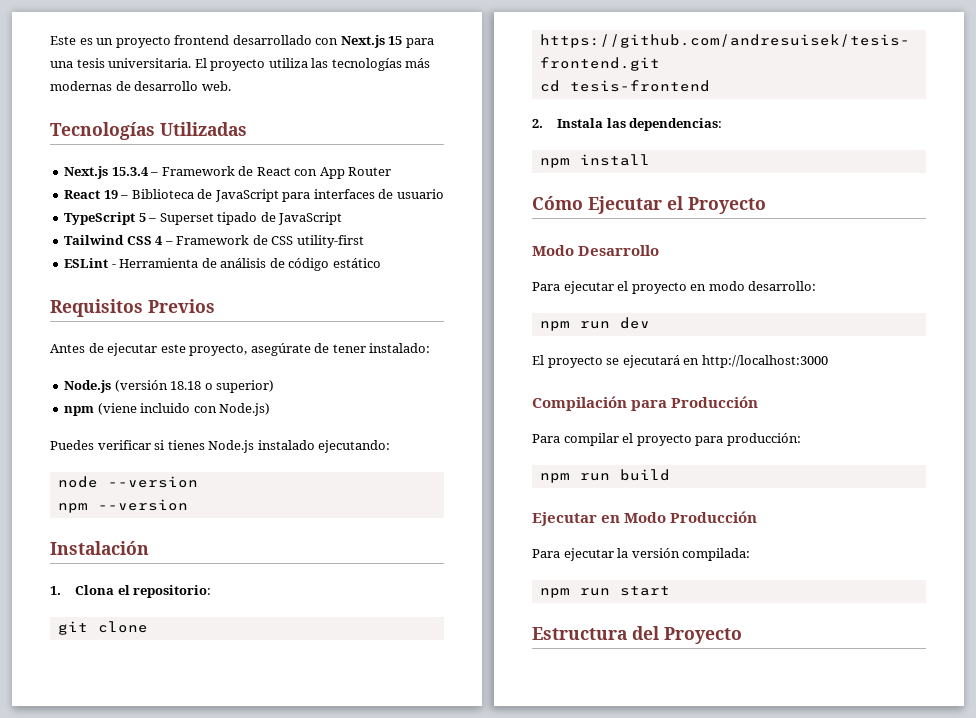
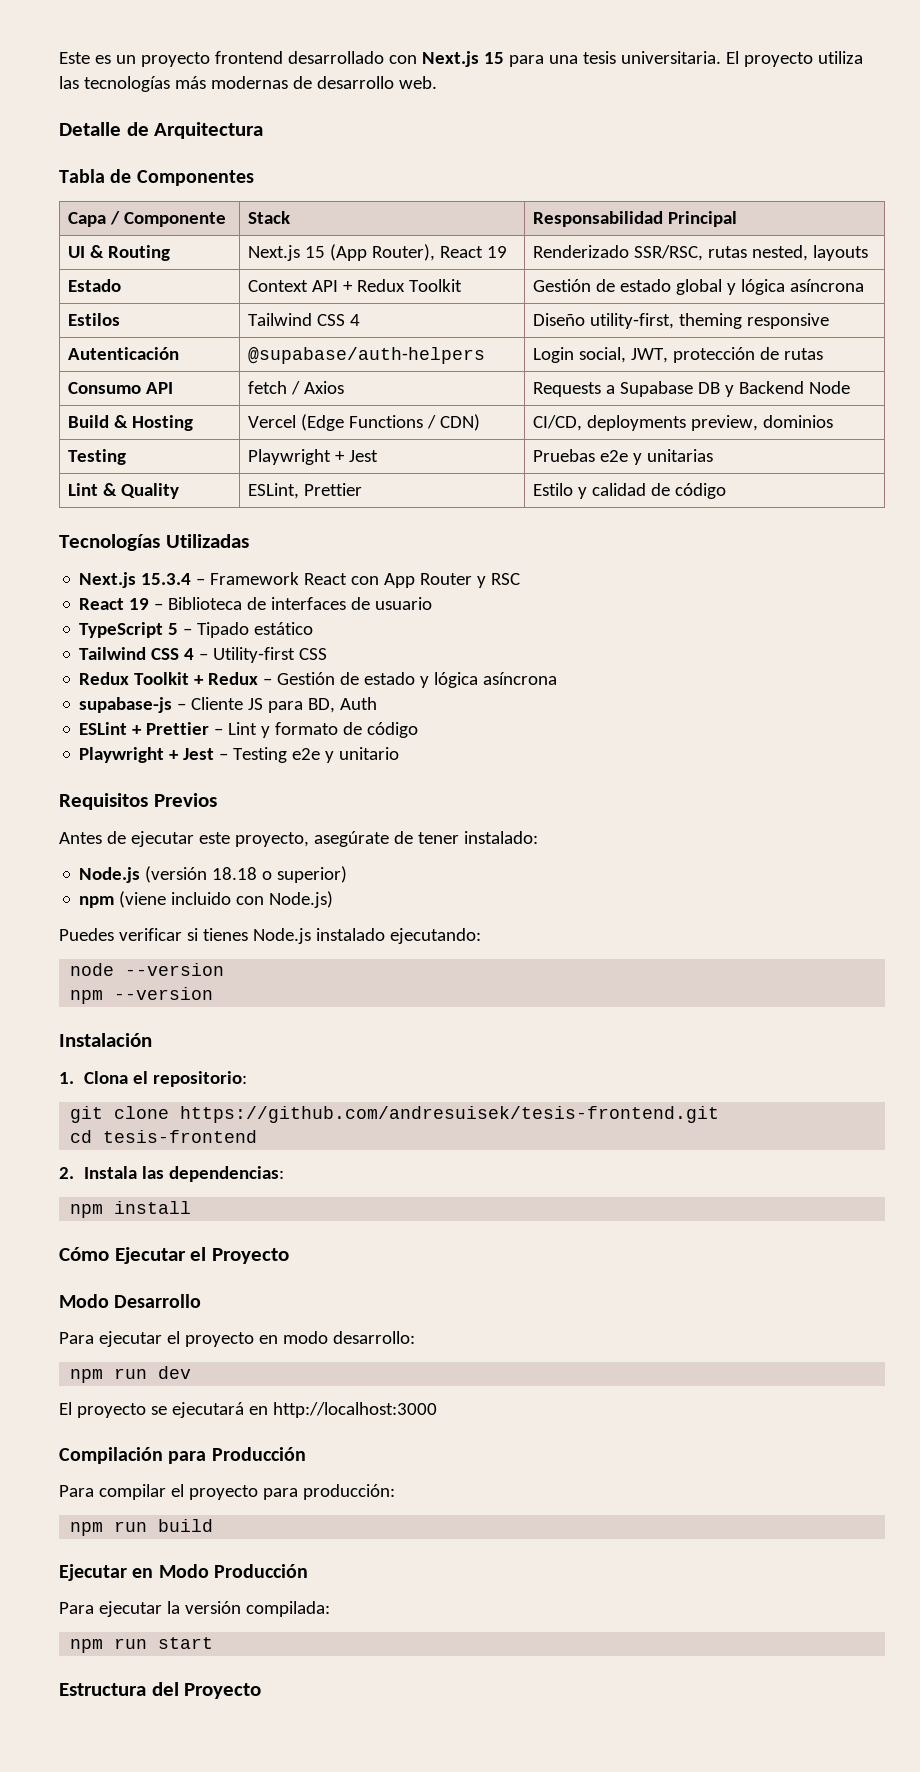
(231, 86) none -> [59,122,264,139] [59,169,254,186] [68,211,227,227] [248,211,291,224] [533,211,738,227] [68,245,171,261] [248,244,508,261] [533,245,869,261] [68,279,122,292] [248,279,463,292] [533,279,865,295] [68,313,121,326] [248,313,361,326] [533,313,830,329] [68,347,180,360] [248,347,486,364] [533,347,824,363] [68,382,174,394] [248,381,345,395] [533,381,851,397] [68,415,194,431] [248,414,481,431] [533,415,834,431] [68,449,127,465] [248,449,379,465] [533,449,714,465] [68,483,180,499] [248,483,363,499] [533,483,727,499] // Detalle de Arquitectura // Tabla de Componentes // Capa / Componente | Stack | Responsabilidad Principal // UI & Routing | Next.js 15 (App Router), React 19 | Renderizado SSR/RSC, rutas nested, layouts // Estado | Context API + Redux Toolkit | Gestión de estado global y lógica asíncrona // Estilos | Tailwind CSS 4 | Diseño utility‑first, theming responsive // Autenticación | @supabase/auth‑helpers | Login social, JWT, protección de rutas // Consumo API | fetch / Axios | Requests a Supabase DB y Backend Node // Build & Hosting | Vercel (Edge Functions / CDN) | CI/CD, deployments preview, dominios // Testing | Playwright + Jest | Pruebas e2e y unitarias // Lint & Quality | ESLint, Prettier | Estilo y calidad de código
[238,166,254,176] de -> (300, 578) none
(392, 171) none -> [477,573,521,588] y RSC
[214,189,311,202] JavaScript para -> (267, 603) none
[159,212,343,225] Superset tipado de JavaScript -> [197,622,314,638] Tipado estático
[176,235,364,248] [64,258,381,271] Framework de CSS utility-first // ESLint - Herramienta de análisis de código estático -> [213,647,328,663] [79,672,558,688] [79,697,378,713] [79,722,419,738] [79,747,400,763] Utility‑first CSS // Redux Toolkit + Redux – Gestión de estado y lógica asíncrona // supabase-js – Cliente JS para BD, Auth // ESLint + Prettier – Lint y formato de código // Playwright + Jest – Testing e2e y unitario

